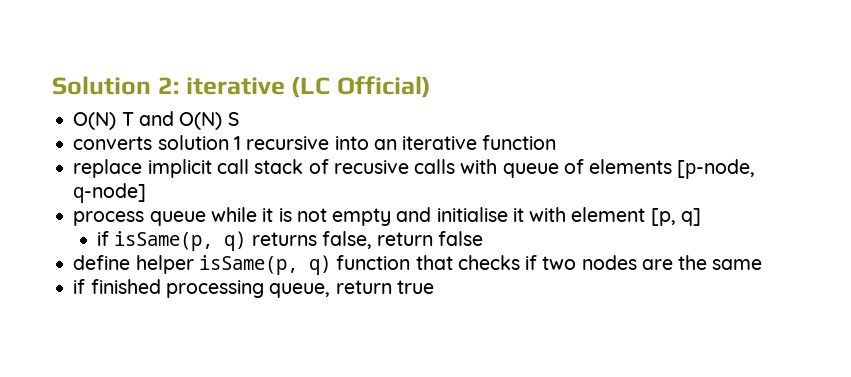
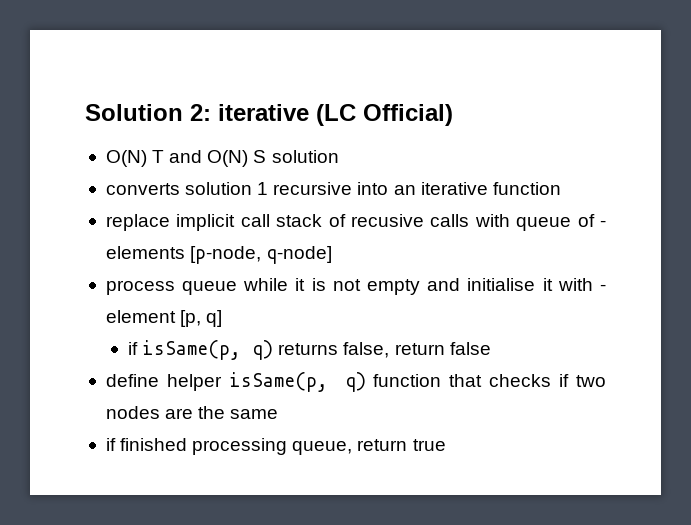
(239, 119) none -> [271,150,339,163] solution
(584, 166) none -> [600,220,607,227] -
(567, 214) none -> [600,284,606,291] -

